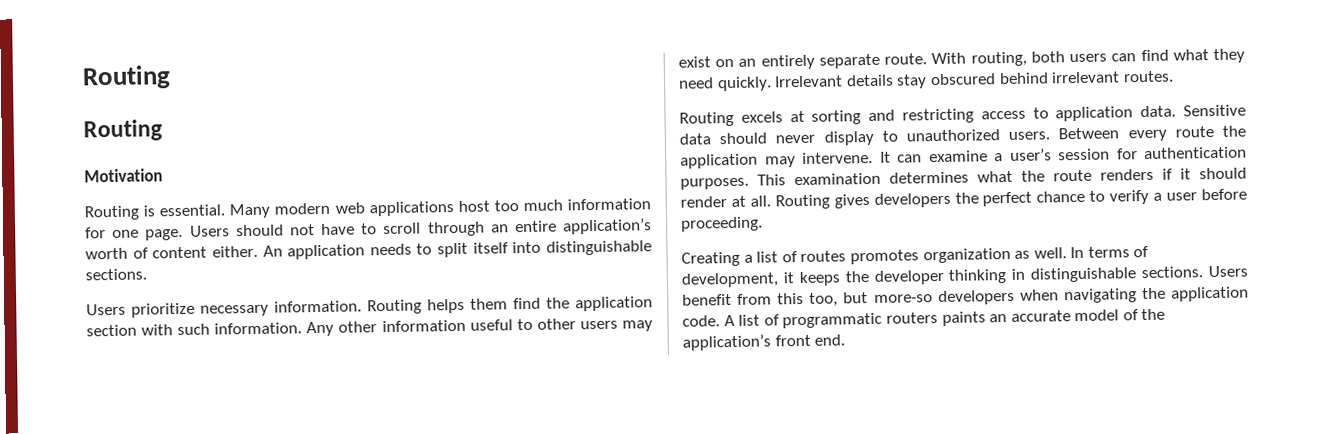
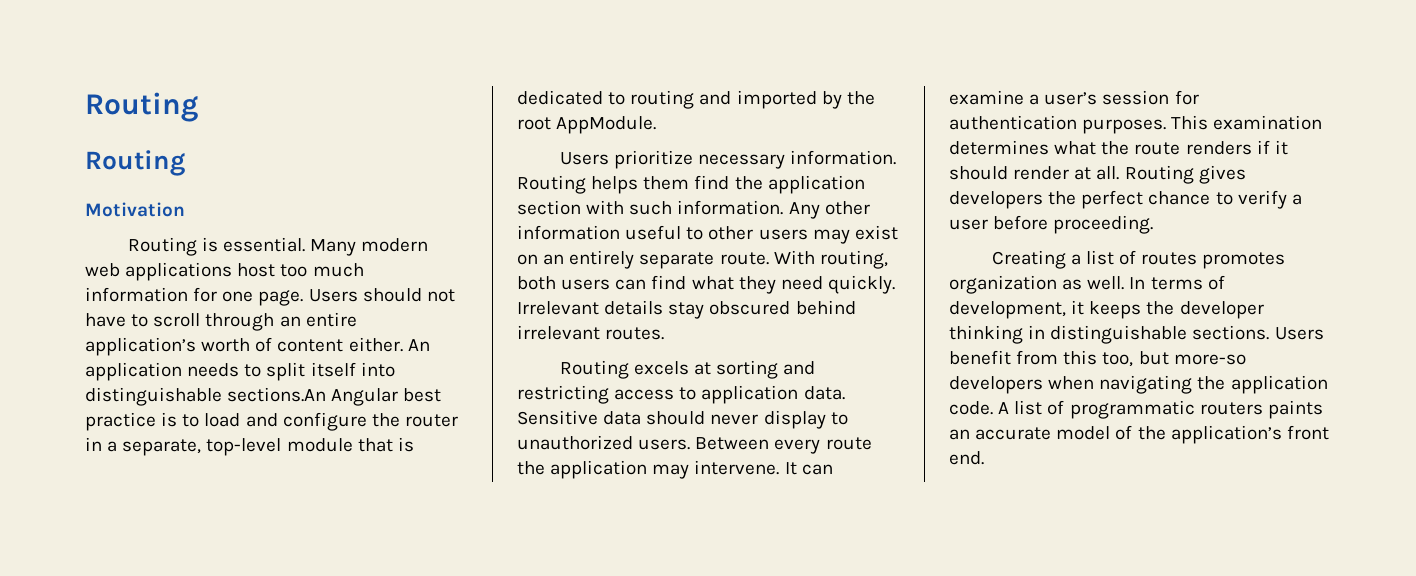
[85,268,147,281] sections. -> [227,387,442,406] [85,412,458,431] [85,437,414,456] [517,90,875,109] [517,116,657,134] sections.An Angular best practice is to load and configure the router in a separate, top-level module that is dedicated to routing and imported by the root AppModule.

